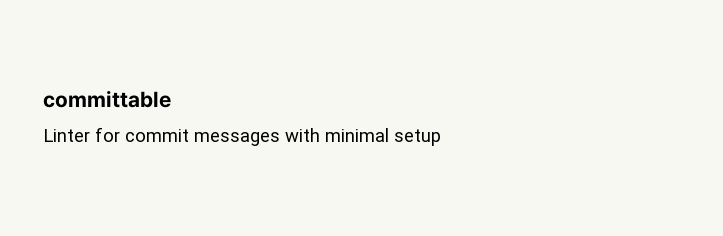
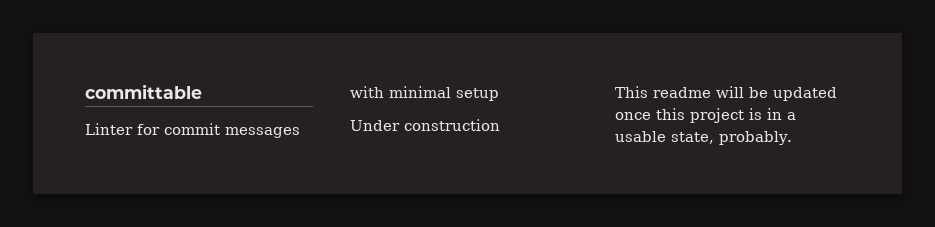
(441, 137) none -> [350,119,500,131] [615,86,837,101] [615,108,796,123] [615,131,792,145] // Under construction // This readme will be updated once this project is in a usable state, probably.

